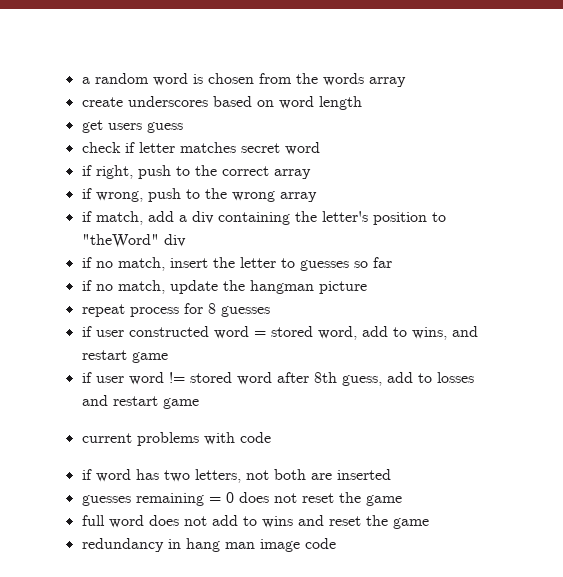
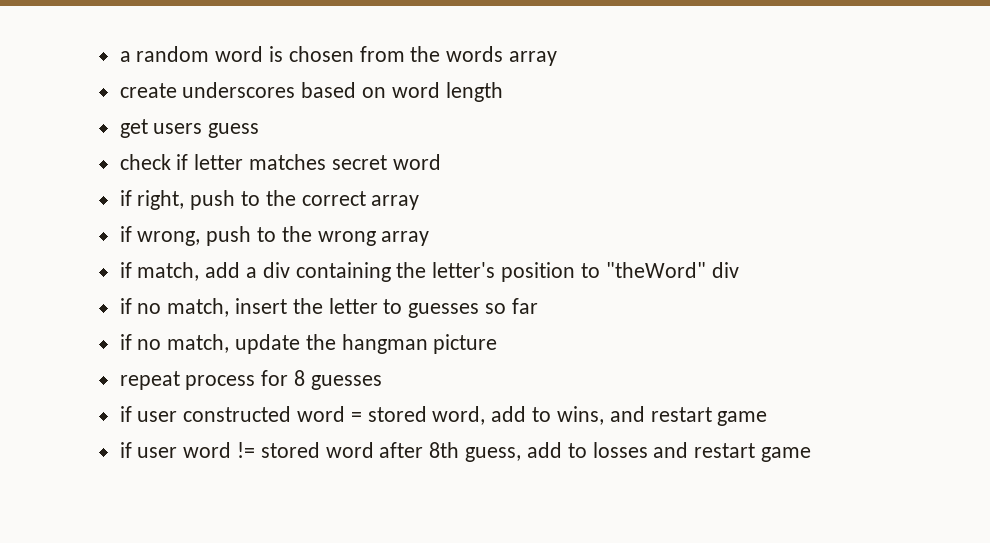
[81,432,271,446] [81,469,391,483] [81,492,402,506] [81,515,429,529] [81,538,336,552] // current problems with code // if word has two letters, not both are inserted // guesses remaining = 0 does not reset the game // full word does not add to wins and reset the game // redundancy in hang man image code -> (811, 454) none

